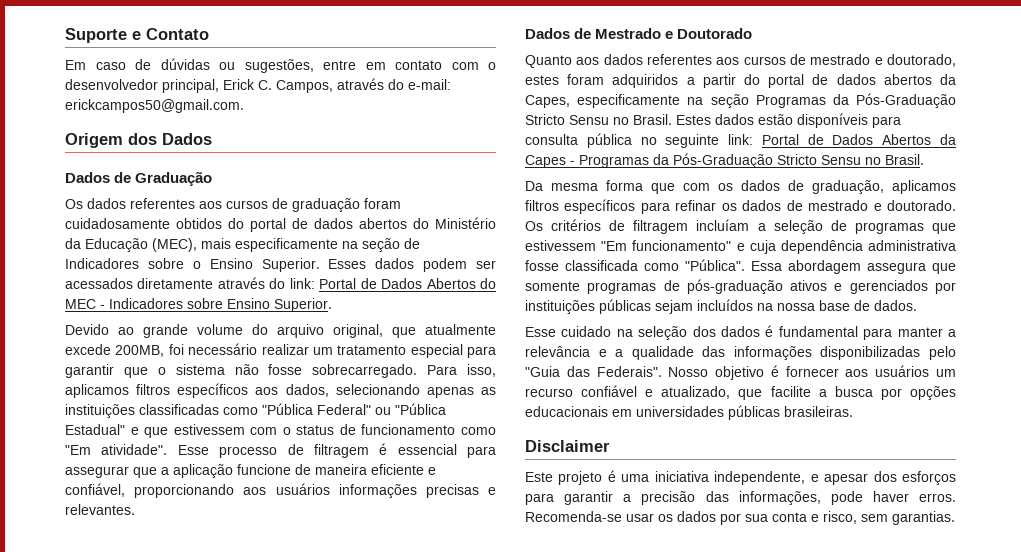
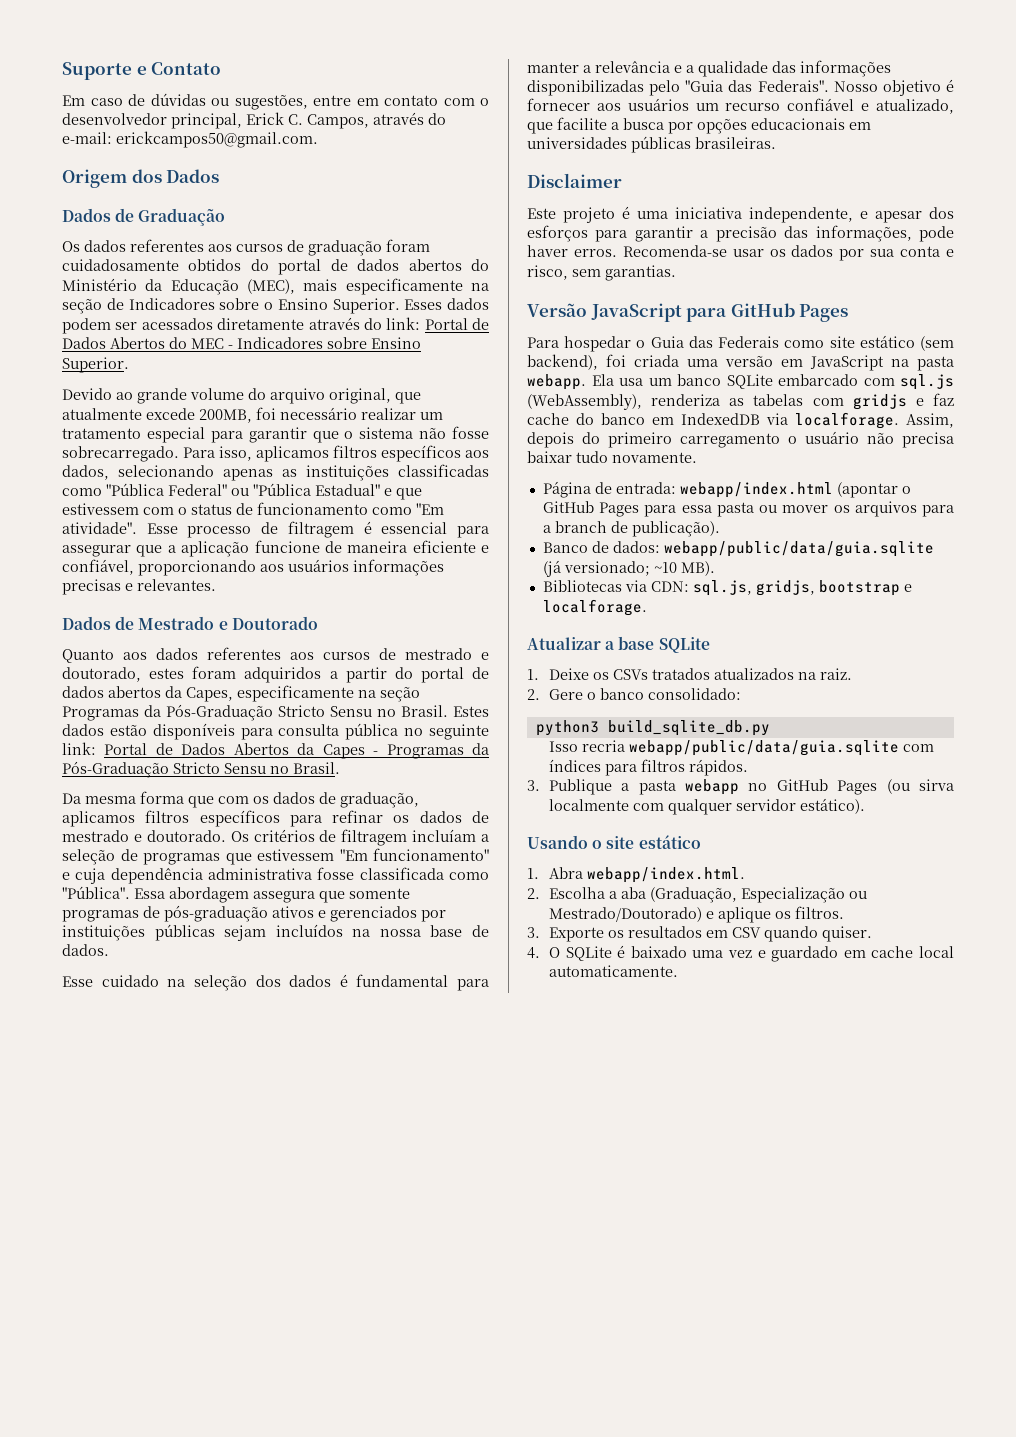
(955, 518) none -> [527,303,849,322] [527,335,954,352] [527,354,954,371] [527,374,954,390] [527,393,955,410] [527,412,954,429] [527,431,954,448] [527,451,697,463] [542,481,911,498] [542,501,954,517] [542,521,720,537] [542,541,934,557] [542,560,715,577] [542,580,912,596] [542,599,647,616] [527,636,710,653] [527,668,852,680] [527,688,741,700] [535,720,770,736] [548,740,934,756] [548,759,748,776] [527,779,954,795] [548,798,865,815] [527,835,701,849] [527,867,745,883] [527,887,867,903] [548,906,844,923] [527,926,872,942] [527,945,954,962] [548,965,678,977] // Versão JavaScript para GitHub Pages // Para hospedar o Guia das Federais como site estático (sem backend), foi criada uma versão em JavaScript na pasta webapp. Ela usa um banco SQLite embarcado com sql.js (WebAssembly), renderiza as tabelas com gridjs e faz cache do banco em IndexedDB via localforage. Assim, depois do primeiro carregamento o usuário não precisa baixar tudo novamente. // Página de entrada: webapp/index.html (apontar o GitHub Pages para essa pasta ou mover os arquivos para a branch de publicação). // Banco de dados: webapp/public/data/guia.sqlite (já versionado; ~10 MB). // Bibliotecas via CDN: sql.js, gridjs, bootstrap e localforage. // Atualizar a base SQLite // 1. Deixe os CSVs tratados atualizados na raiz. // 2. Gere o banco consolidado: // python3 build_sqlite_db.py // Isso recria webapp/public/data/guia.sqlite com índices para filtros rápidos. // 3. Publique a pasta webapp no GitHub Pages (ou sirva localmente com qualquer servidor estático). // Usando o site estático // 1. Abra webapp/index.html. // 2. Escolha a aba (Graduação, Especialização ou Mestrado/Doutorado) e aplique os filtros. // 3. Exporte os resultados em CSV quando quiser. // 4. O SQLite é baixado uma vez e guardado em cache local automaticamente.

